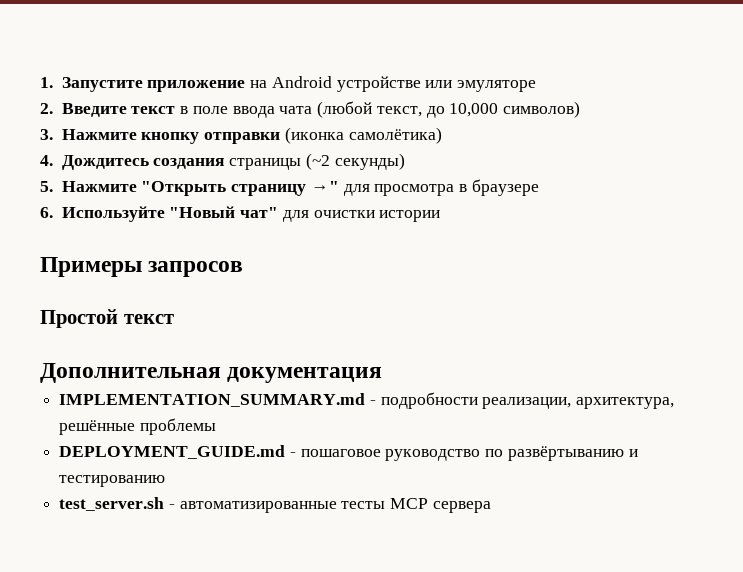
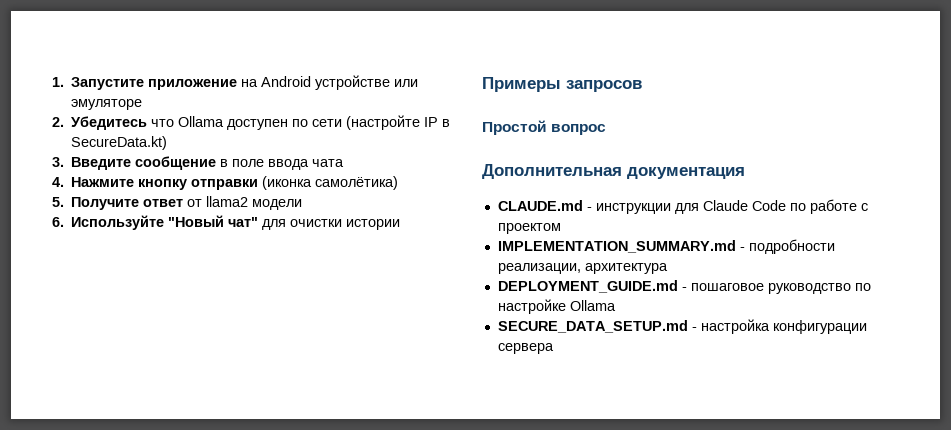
[61,101,581,118] [40,129,53,140] Введите текст в поле ввода чата (любой текст, до 10,000 символов) // 3. -> [71,115,451,130] [71,136,168,150] [52,156,345,170] [52,177,64,187] Убедитесь что Ollama доступен по сети (настройте IP в SecureData.kt) // 3. Введите сообщение в поле ввода чата // 4.
[40,153,405,170] [40,179,539,196] 4. Дождитесь создания страницы (~2 секунды) // 5. Нажмите "Открыть страницу →" для просмотра в браузере -> [52,196,303,210] 5. Получите ответ от llama2 модели
[123,314,174,324] текст -> [551,124,607,135] вопрос
(383, 375) none -> [497,199,868,214] [497,223,561,234] // CLAUDE.md - инструкции для Claude Code по работе с проектом
[576,397,675,409] [59,418,216,435] архитектура, решённые проблемы -> [584,263,668,274] архитектура
[507,446,638,461] [59,475,166,487] [59,497,429,513] развёртыванию и тестированию // test_server.sh - автоматизированные тесты MCP -> [497,299,616,314] [497,319,867,334] настройке Ollama // SECURE_DATA_SETUP.md - настройка конфигурации

